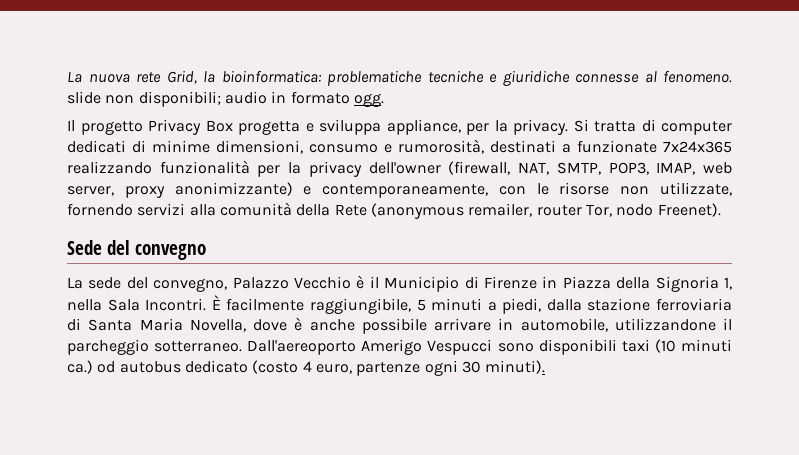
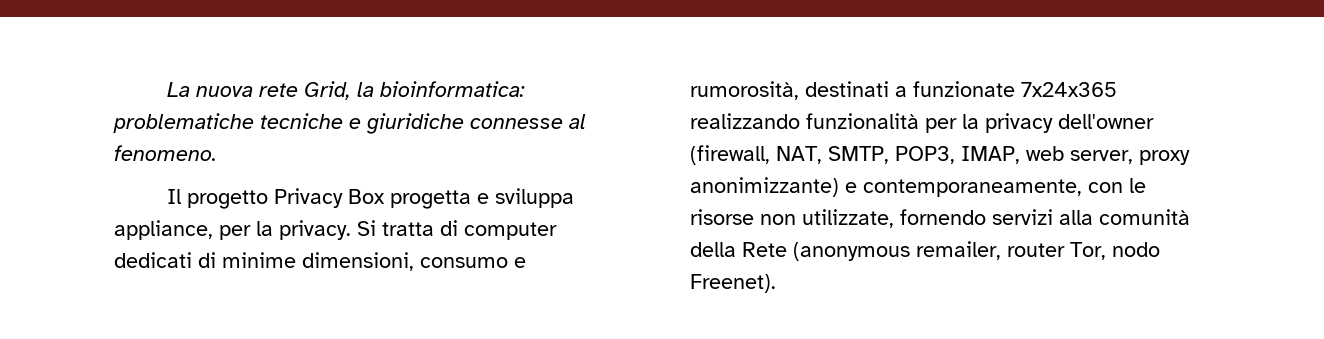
[67,91,384,107] slide non disponibili; audio in formato ogg. -> (217, 153) none
[67,240,207,260] [67,275,732,292] [67,295,732,314] [67,317,732,334] [67,339,732,355] [67,360,546,376] // Sede del convegno // La sede del convegno, Palazzo Vecchio è il Municipio di Firenze in Piazza della Signoria 1, nella Sala Incontri. È facilmente raggiungibile, 5 minuti a piedi, dalla stazione ferroviaria di Santa Maria Novella, dove è anche possibile arrivare in automobile, utilizzandone il parcheggio sotterraneo. Dall'aereoporto Amerigo Vespucci sono disponibili taxi (10 minuti ca.) od autobus dedicato (costo 4 euro, partenze ogni 30 minuti). -> (776, 283) none

